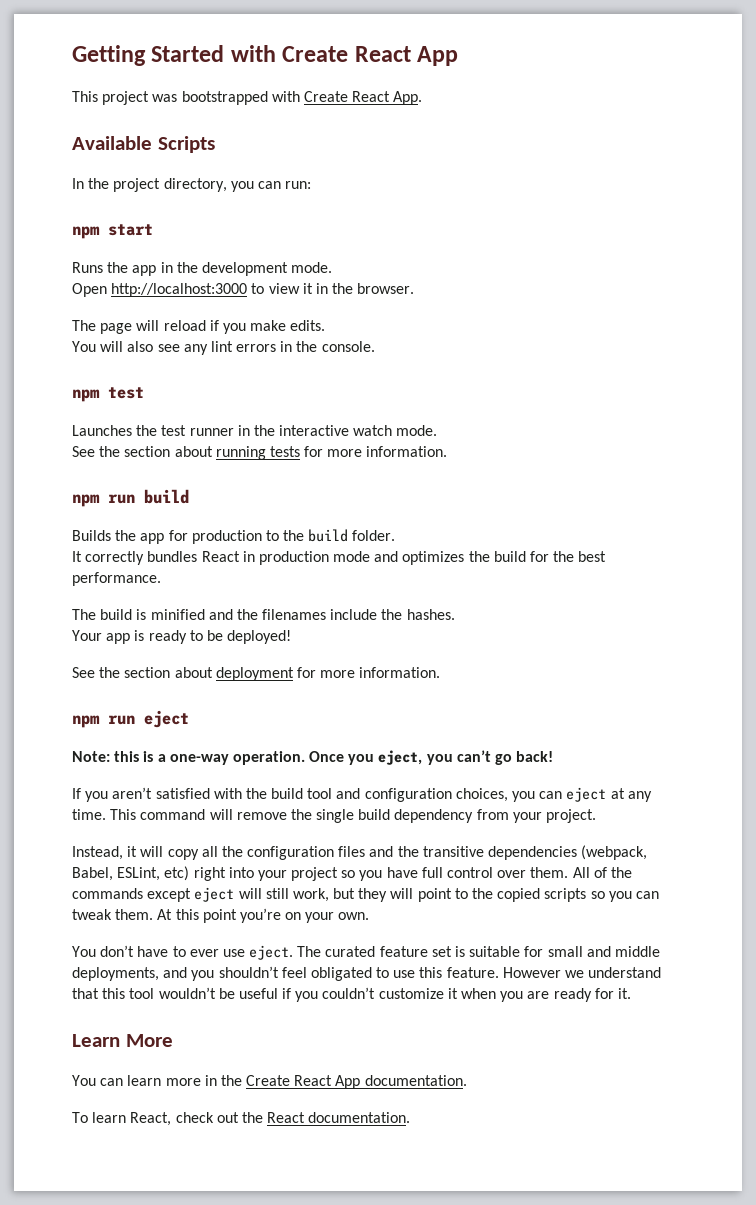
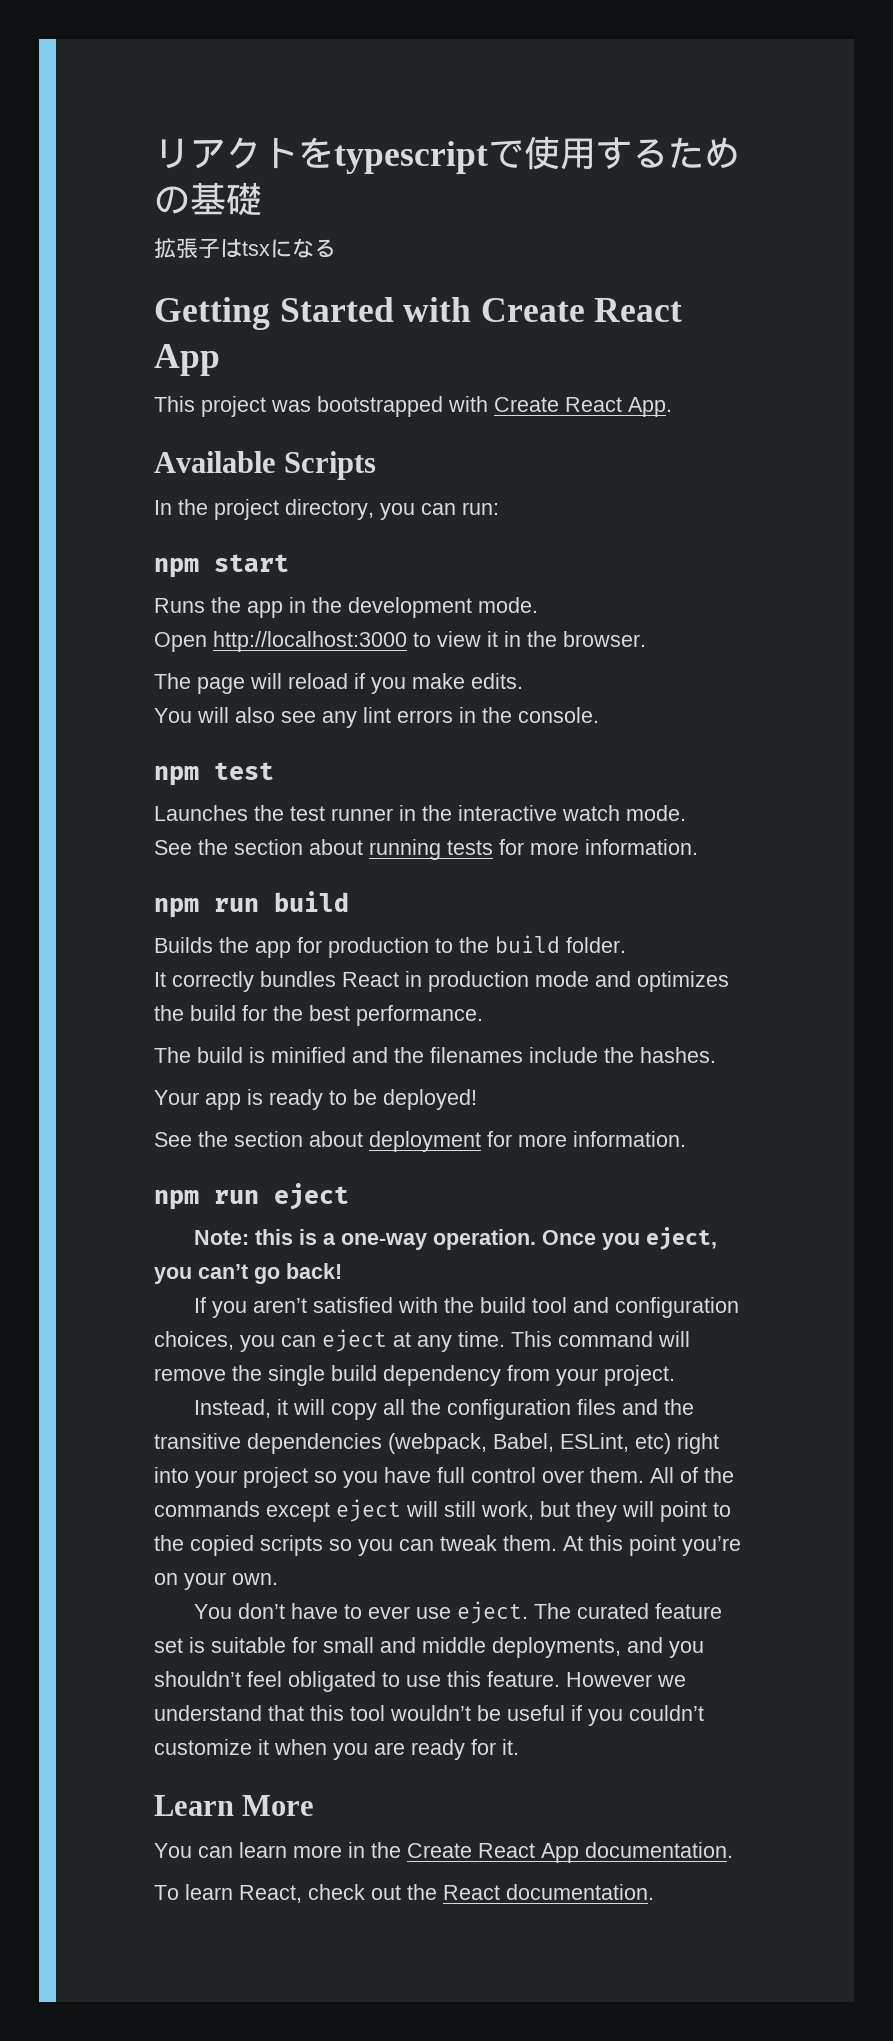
(72, 55) none -> [154,136,740,174] [154,182,262,216] [154,238,336,259] リアクトをtypescriptで使用するための基礎 // 拡張子はtsxになる //

